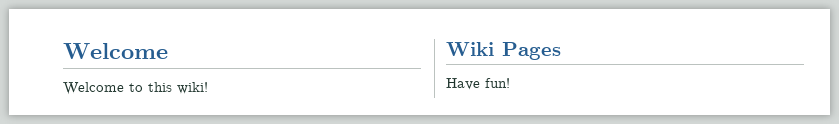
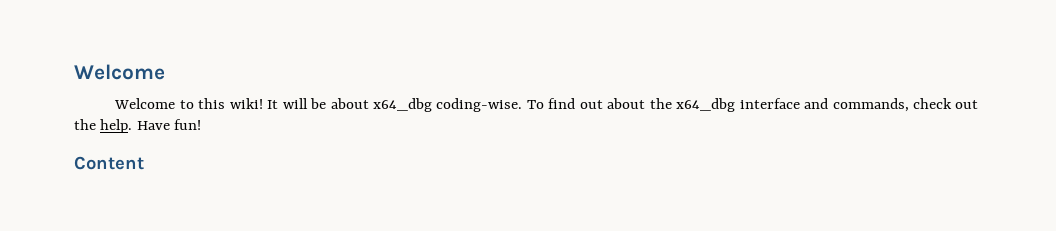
[446,42,561,60] // Wiki Pages // -> [267,98,979,112] [74,119,133,133] It will be about x64_dbg coding-wise. To find out about the x64_dbg interface and commands, check out the help.
(510, 83) none -> [74,156,144,170] // Content

